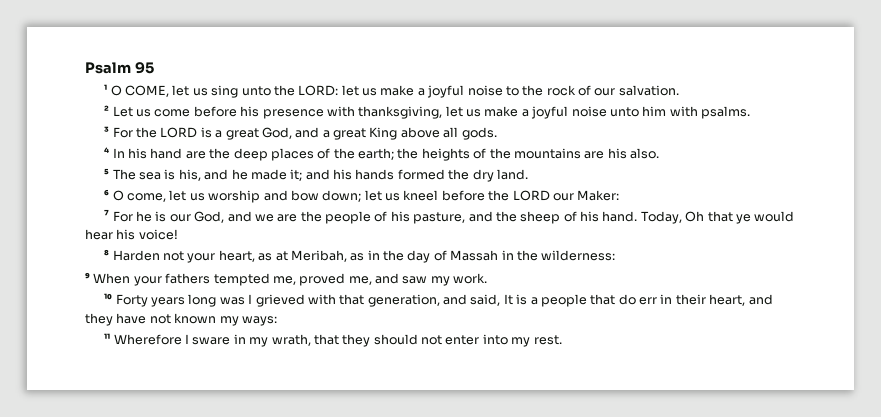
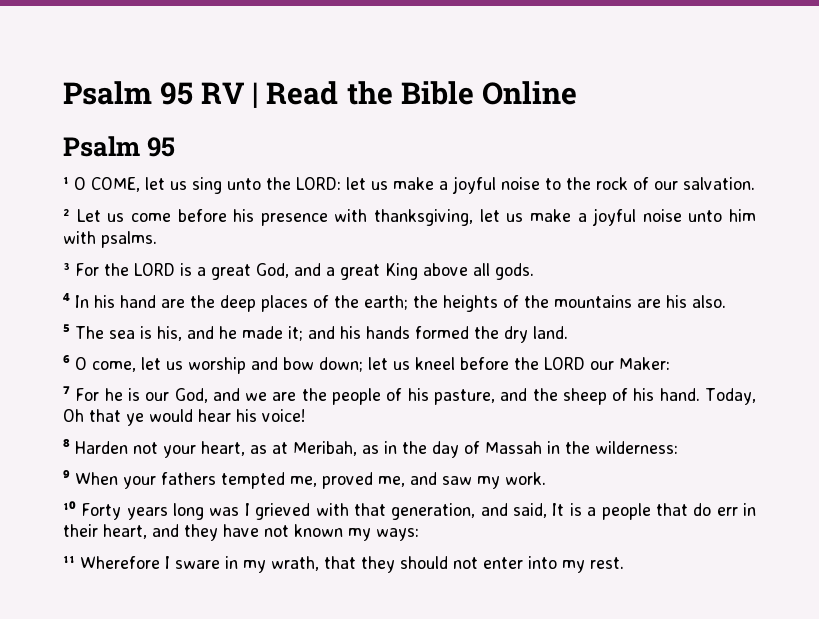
[85,62,154,74] Psalm 95 -> [63,81,577,108] [63,136,176,157] Psalm 95 RV | Read the Bible Online // Psalm 95

